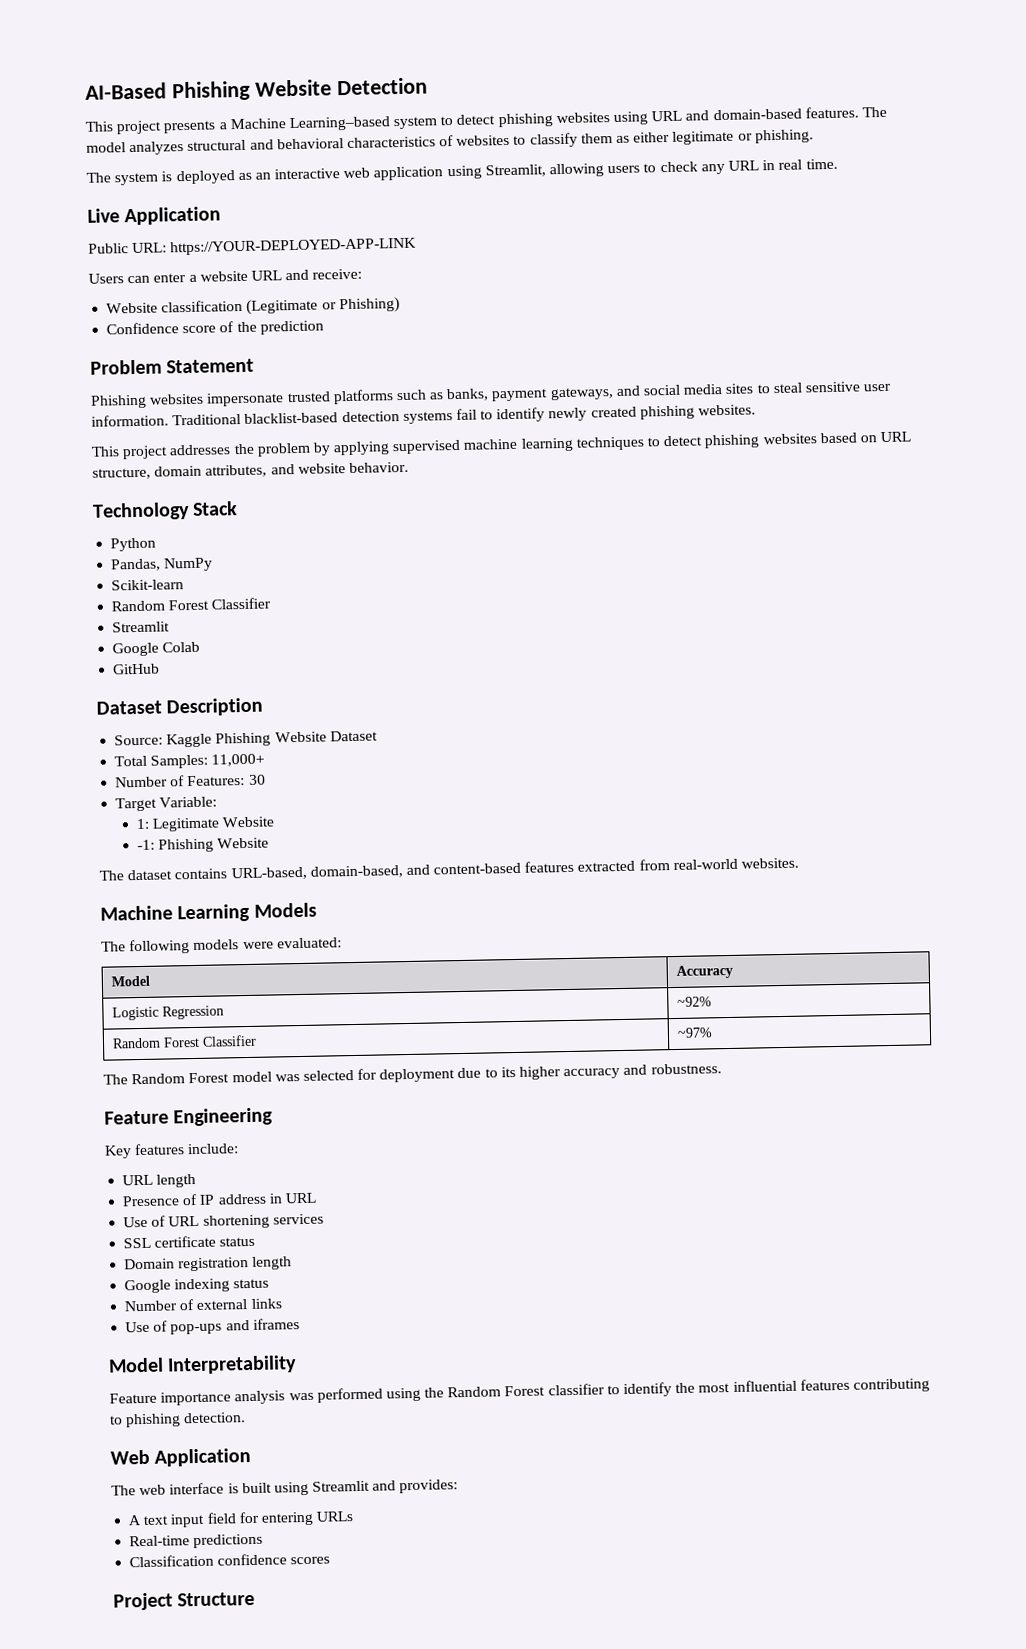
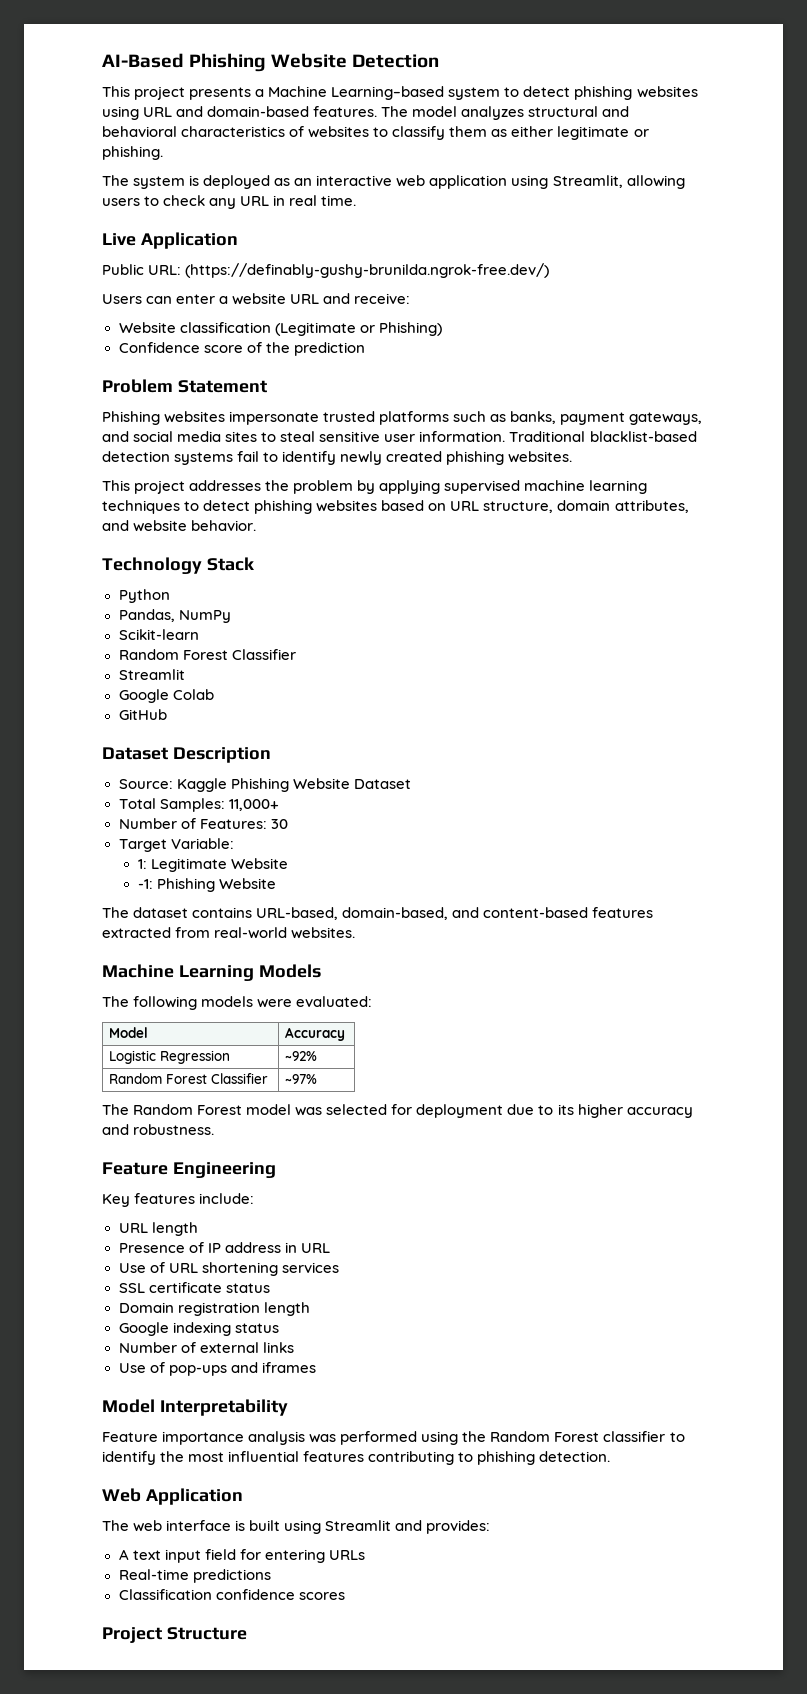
[170,237,418,256] https://YOUR-DEPLOYED-APP-LINK -> [185,263,550,278] (https://definably-gushy-brunilda.ngrok-free.dev/)

